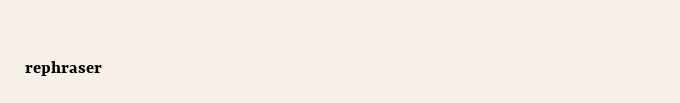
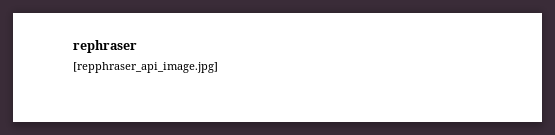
(102, 68) none -> [73,62,218,73] // [repphraser_api_image.jpg]

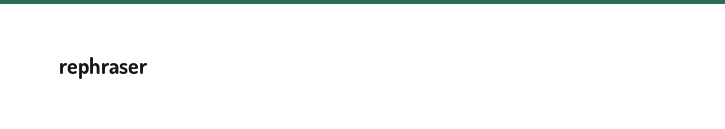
[73,62,218,73] // [repphraser_api_image.jpg] -> (148, 68) none

